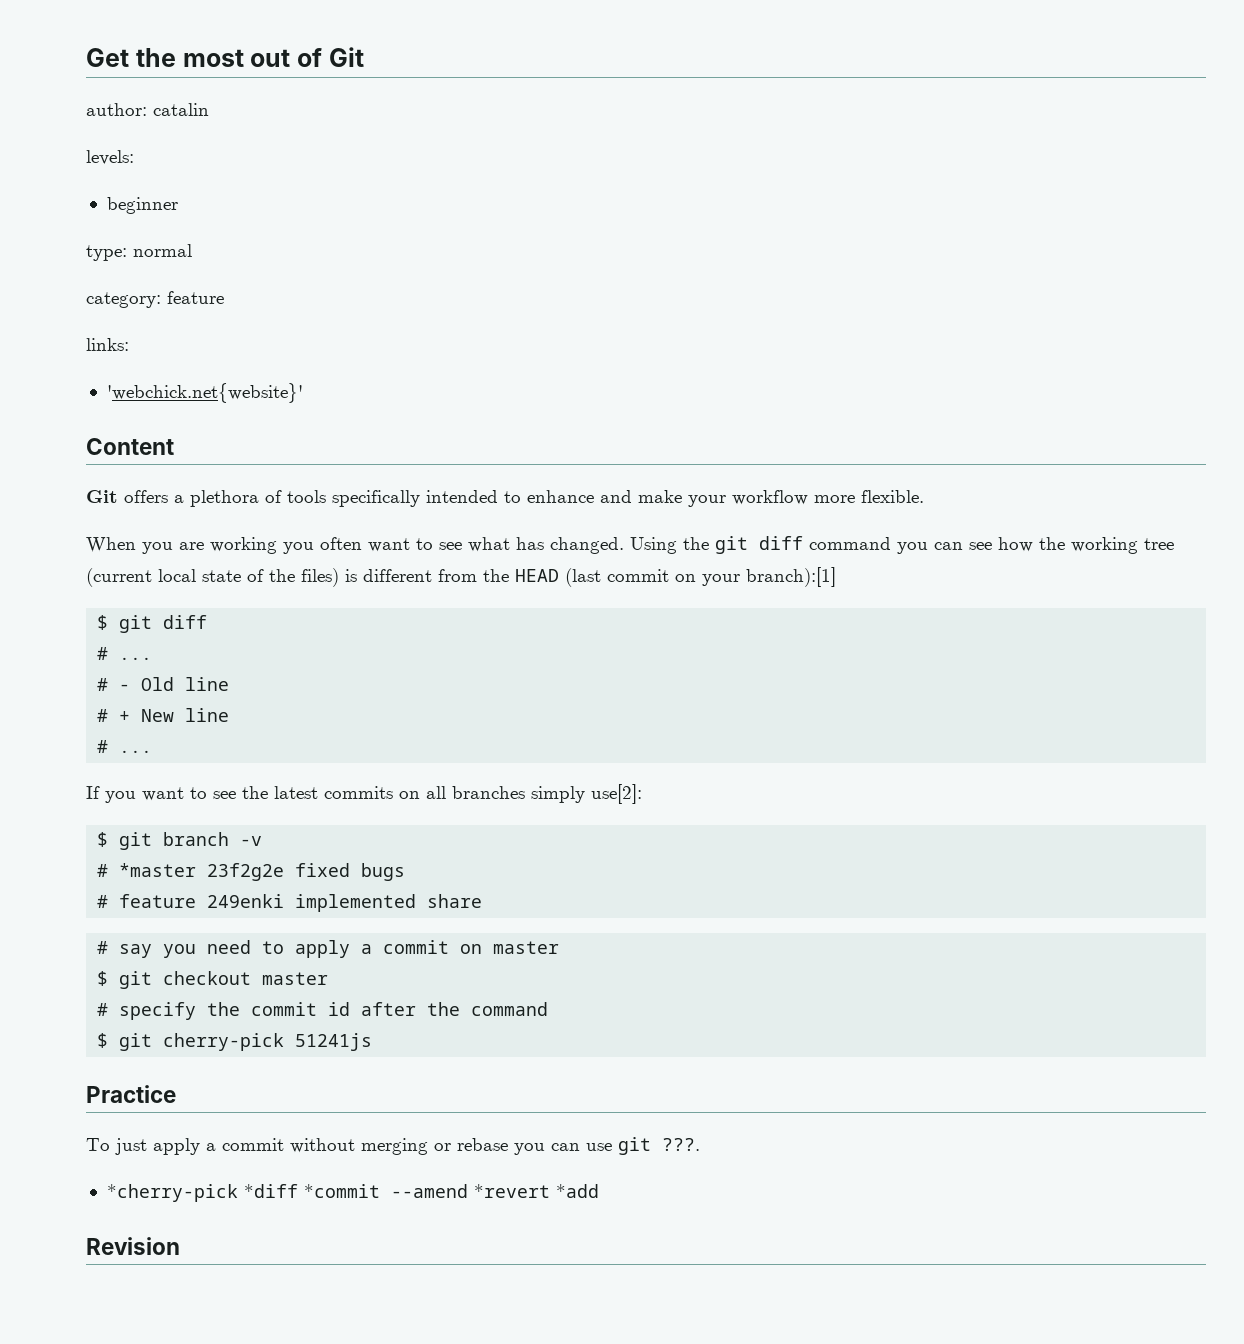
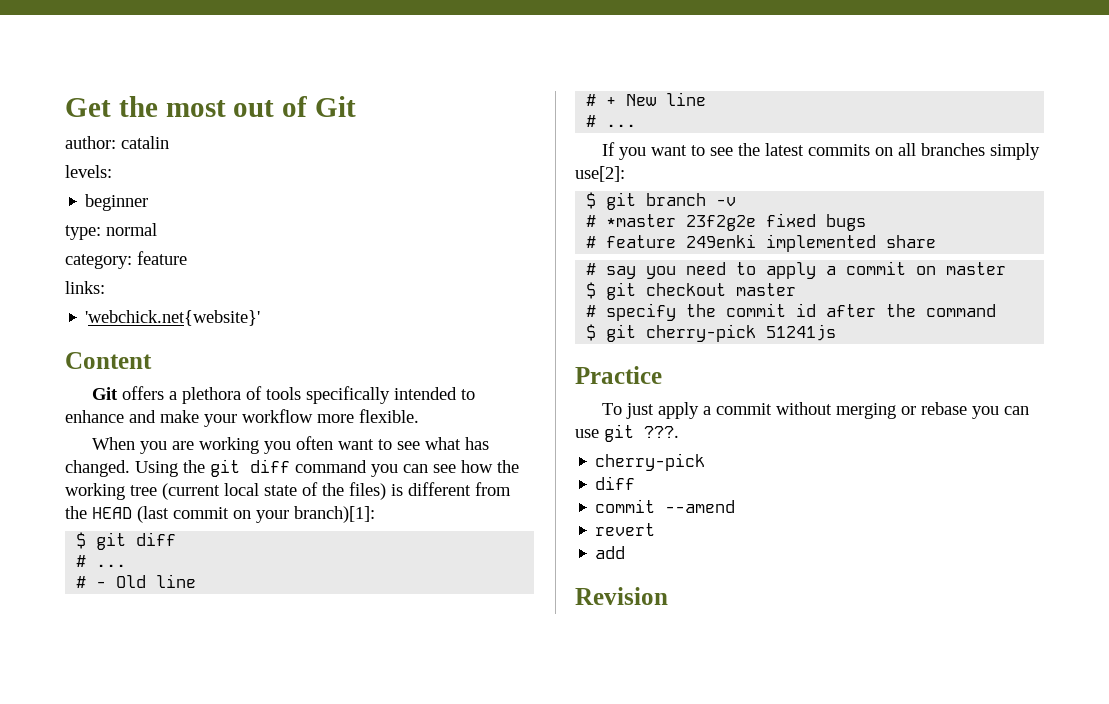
[746,567,836,587] branch):[1] -> [294,506,375,523] branch)[1]:
[106,1184,380,1202] *cherry-pick *diff *commit -> [595,453,706,471] [595,476,636,490] [595,499,656,513] cherry-pick // diff // commit
[473,1184,599,1198] *revert *add -> [595,523,656,536] [595,546,626,559] // revert // add

